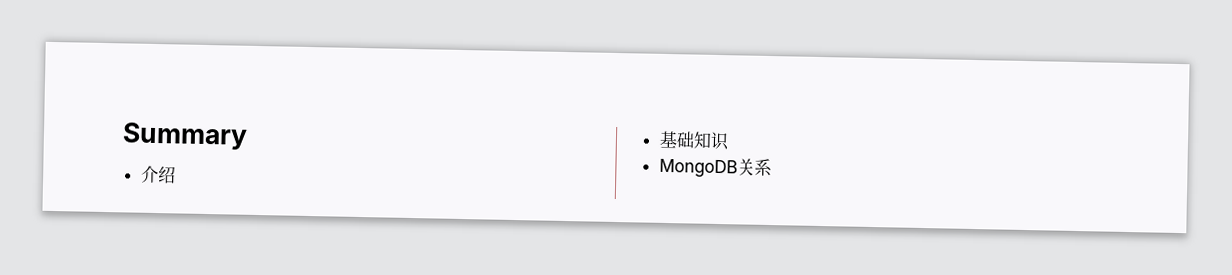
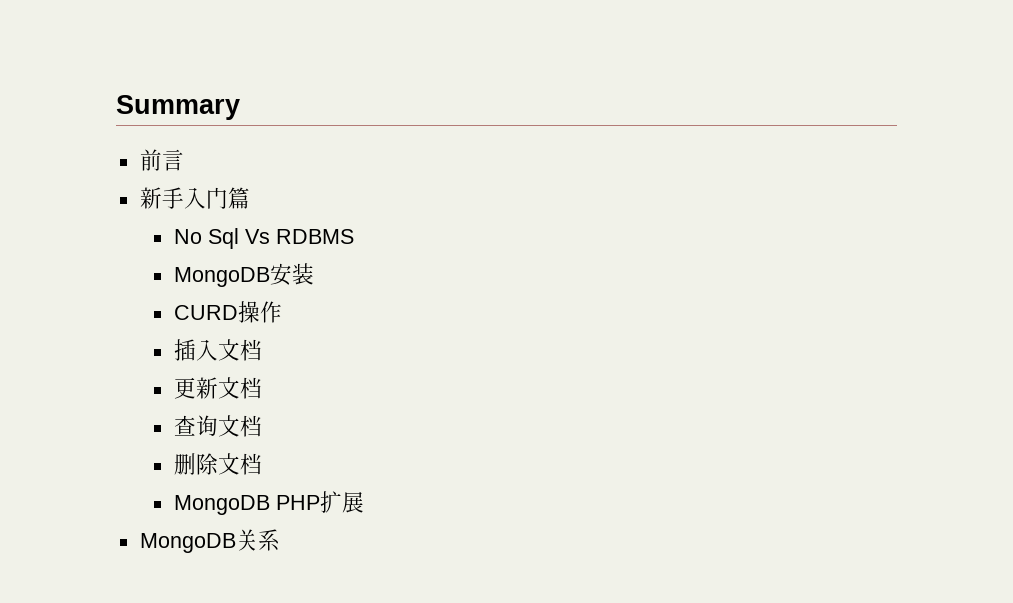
[140,165,176,184] [658,130,730,151] 介绍 // 基础知识 -> [139,149,184,171] [139,187,250,209] [173,228,354,249] [173,263,314,287] [173,301,282,323] [173,339,262,361] [173,377,262,399] [173,415,262,437] [173,453,262,475] [173,491,364,515] 前言 // 新手入门篇 // No Sql Vs RDBMS // MongoDB安装 // CURD操作 // 插入文档 // 更新文档 // 查询文档 // 删除文档 // MongoDB PHP扩展

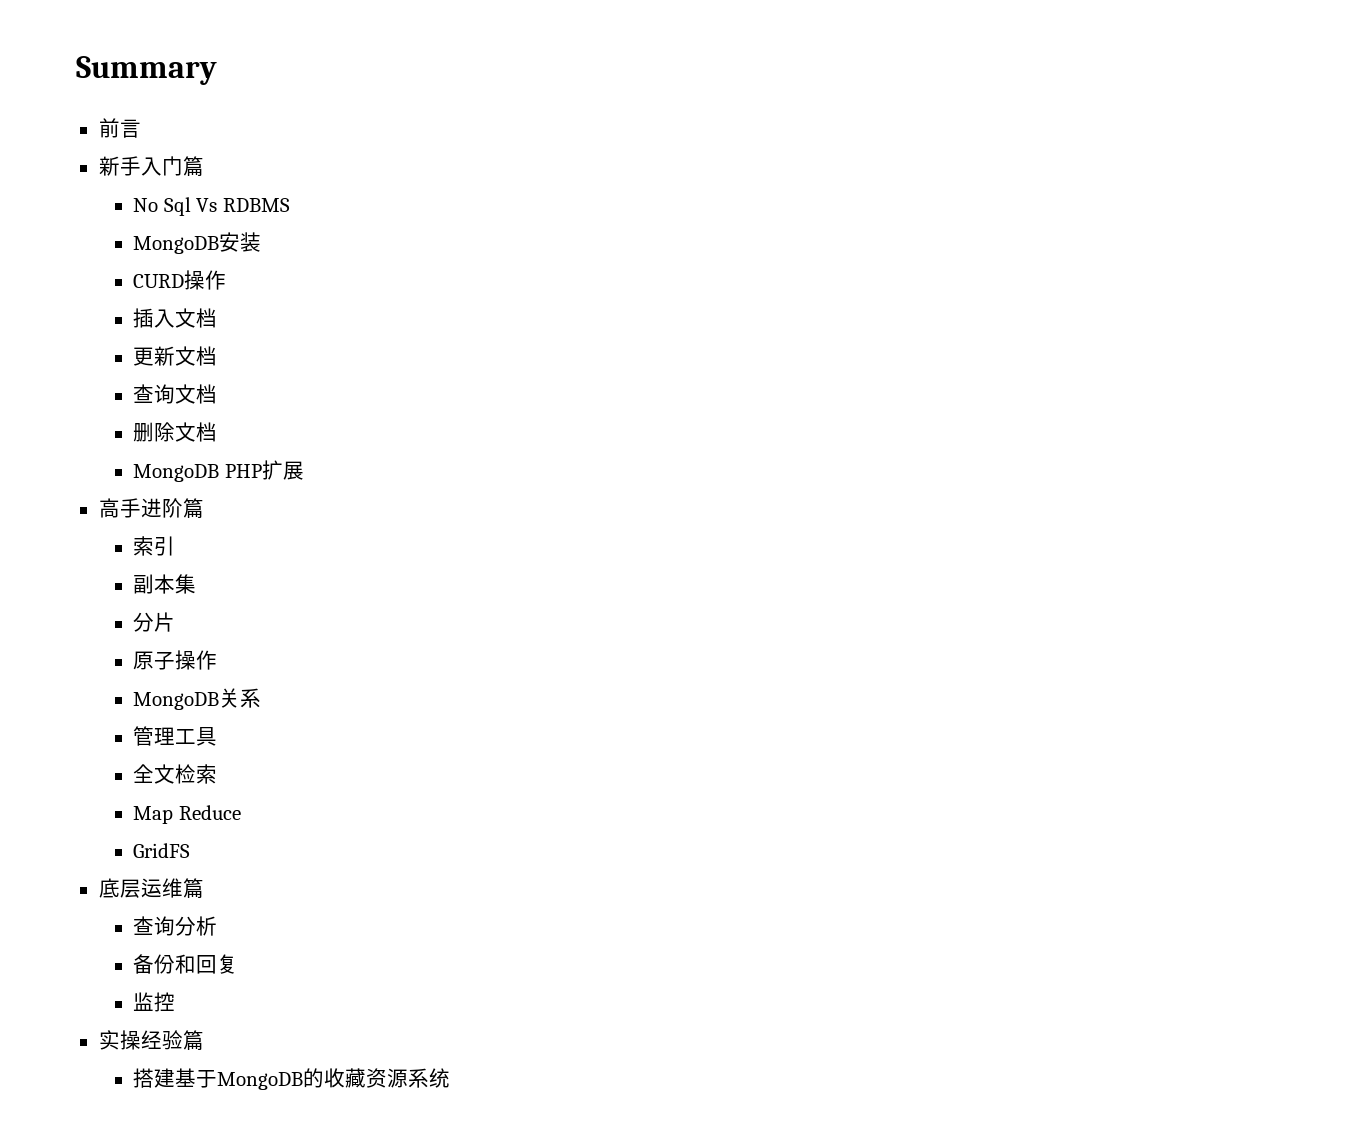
[139,529,280,553] MongoDB关系 -> [98,498,204,519] [133,536,176,556] [133,574,197,594] [133,612,176,632] [133,650,218,670] [133,688,262,710] [133,726,218,746] [133,764,218,784] [133,805,241,824] [133,843,191,858] [98,878,204,899] [133,916,218,936] [133,954,239,974] [133,992,176,1012] [98,1030,204,1051] [133,1068,451,1090] 高手进阶篇 // 索引 // 副本集 // 分片 // 原子操作 // MongoDB关系 // 管理工具 // 全文检索 // Map Reduce // GridFS // 底层运维篇 // 查询分析 // 备份和回复 // 监控 // 实操经验篇 // 搭建基于MongoDB的收藏资源系统

